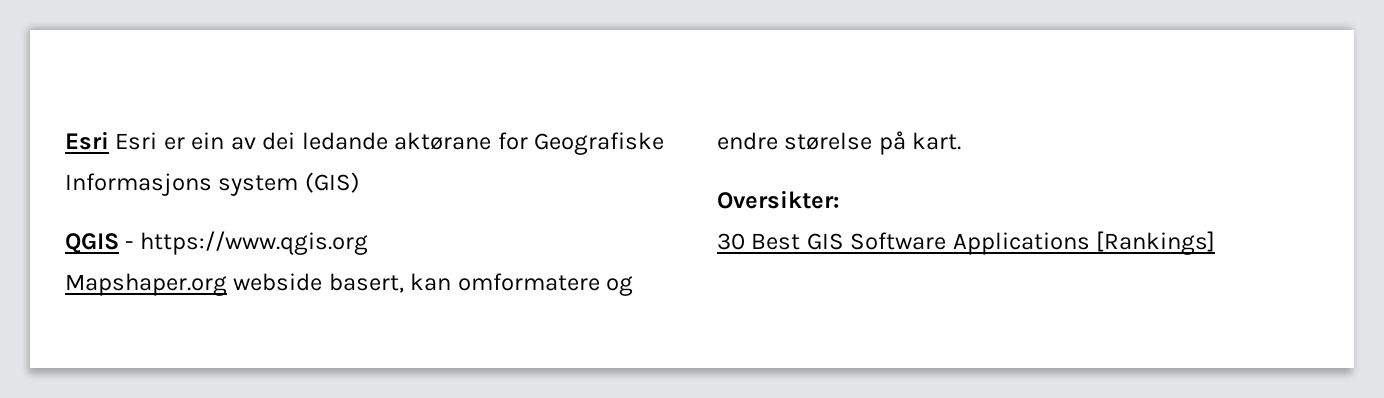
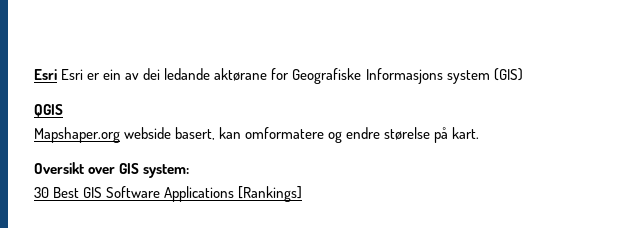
[125,231,368,255] - https://www.qgis.org -> (63, 110) none
[717,190,839,209] Oversikter: -> [34,162,190,178] Oversikt over GIS system:

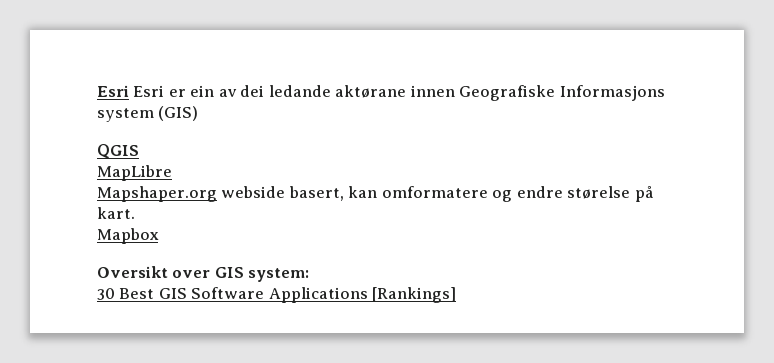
[271,68,290,80] for -> [410,85,455,97] innen
(63, 110) none -> [97,165,172,181] // MapLibre
(480, 133) none -> [97,228,159,244] // Mapbox

